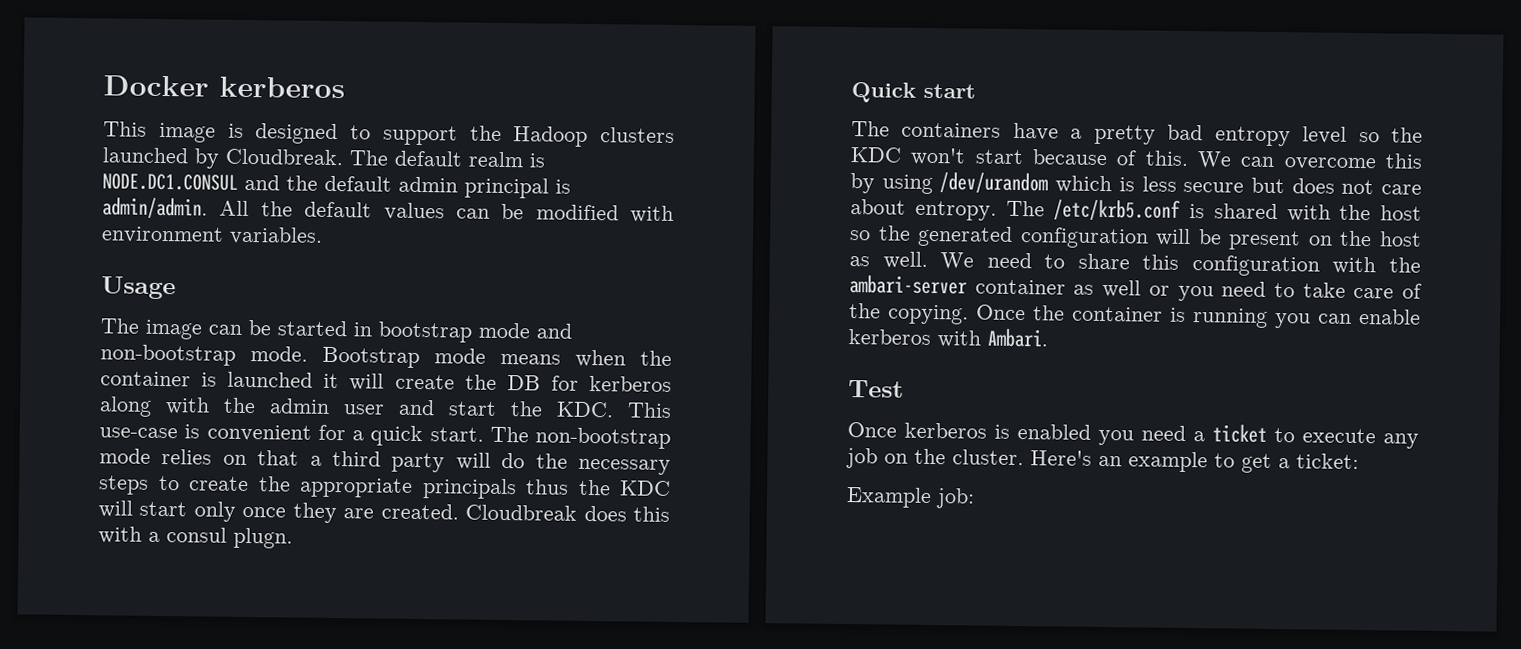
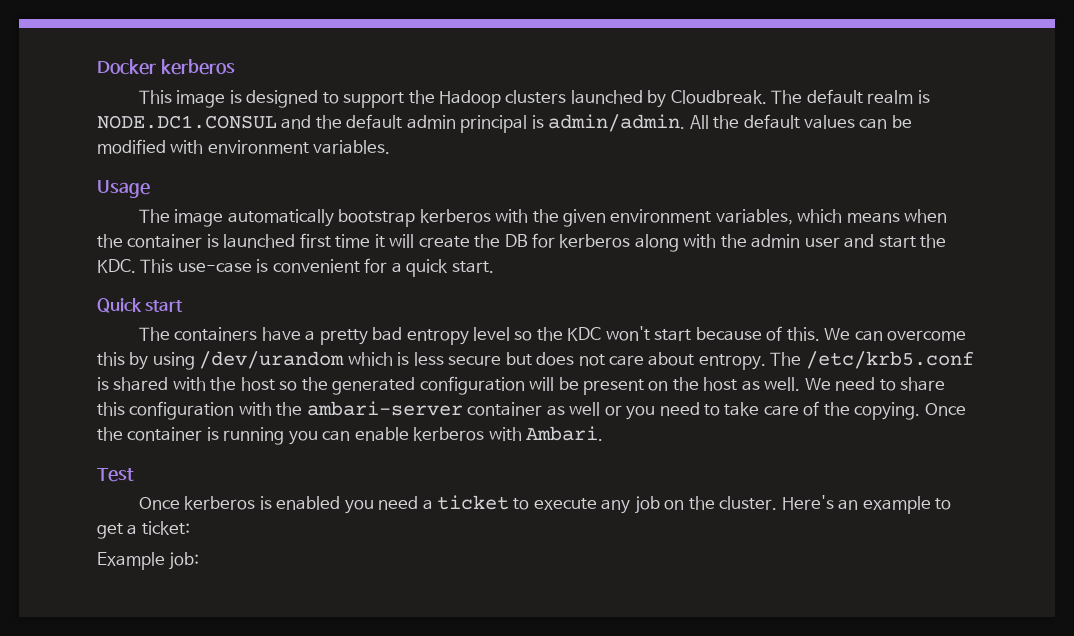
[208,320,572,343] [100,344,486,369] can be started in bootstrap mode and non-bootstrap mode. Bootstrap mode -> [227,209,843,227] automatically bootstrap kerberos with the given environment variables, which
(314, 379) none -> [299,233,371,248] first time
[489,426,671,449] [99,448,671,475] [98,475,671,500] [98,500,671,524] [98,526,293,549] The non-bootstrap mode relies on that a third party will do the necessary steps to create the appropriate principals thus the KDC will start only once they are created. Cloudbreak does this with a consul plugn. -> (494, 267) none

